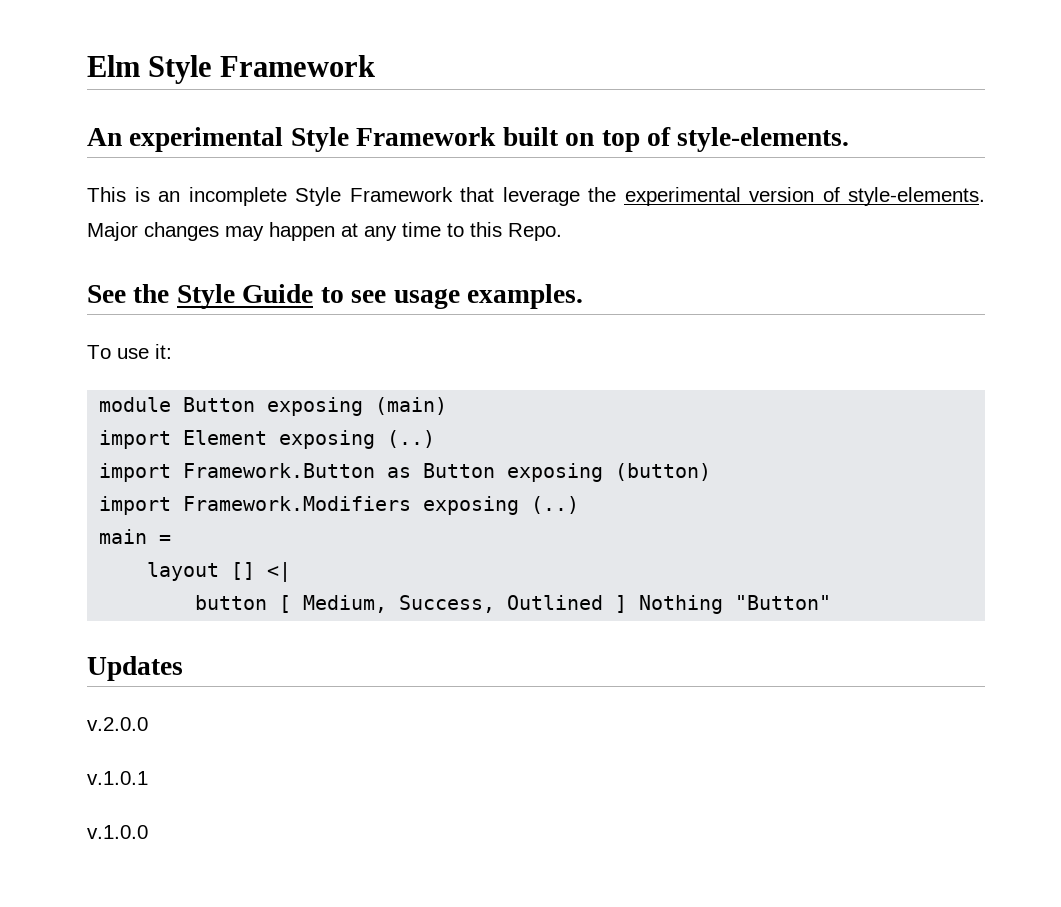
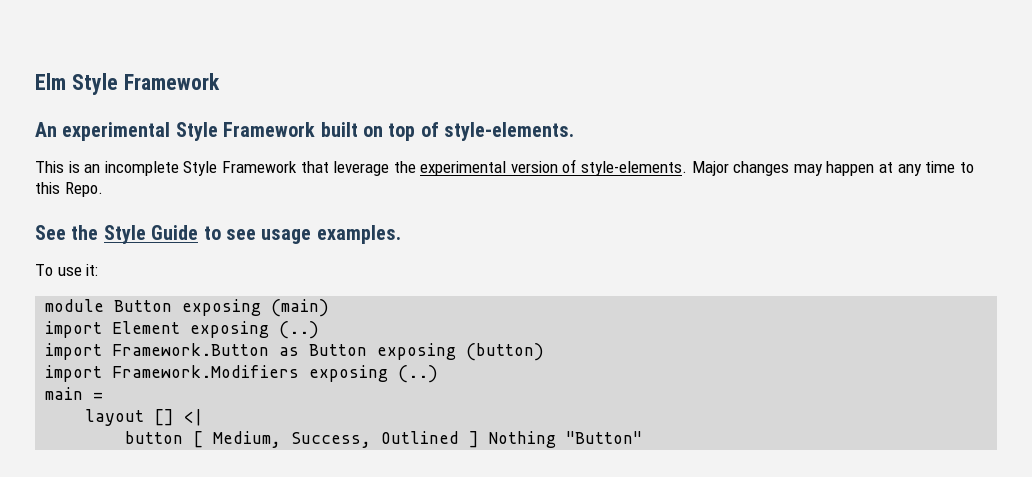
[87,656,183,681] [87,717,148,731] [87,771,148,785] [87,825,148,839] // Updates // v.2.0.0 // v.1.0.1 // v.1.0.0 -> (643, 437) none

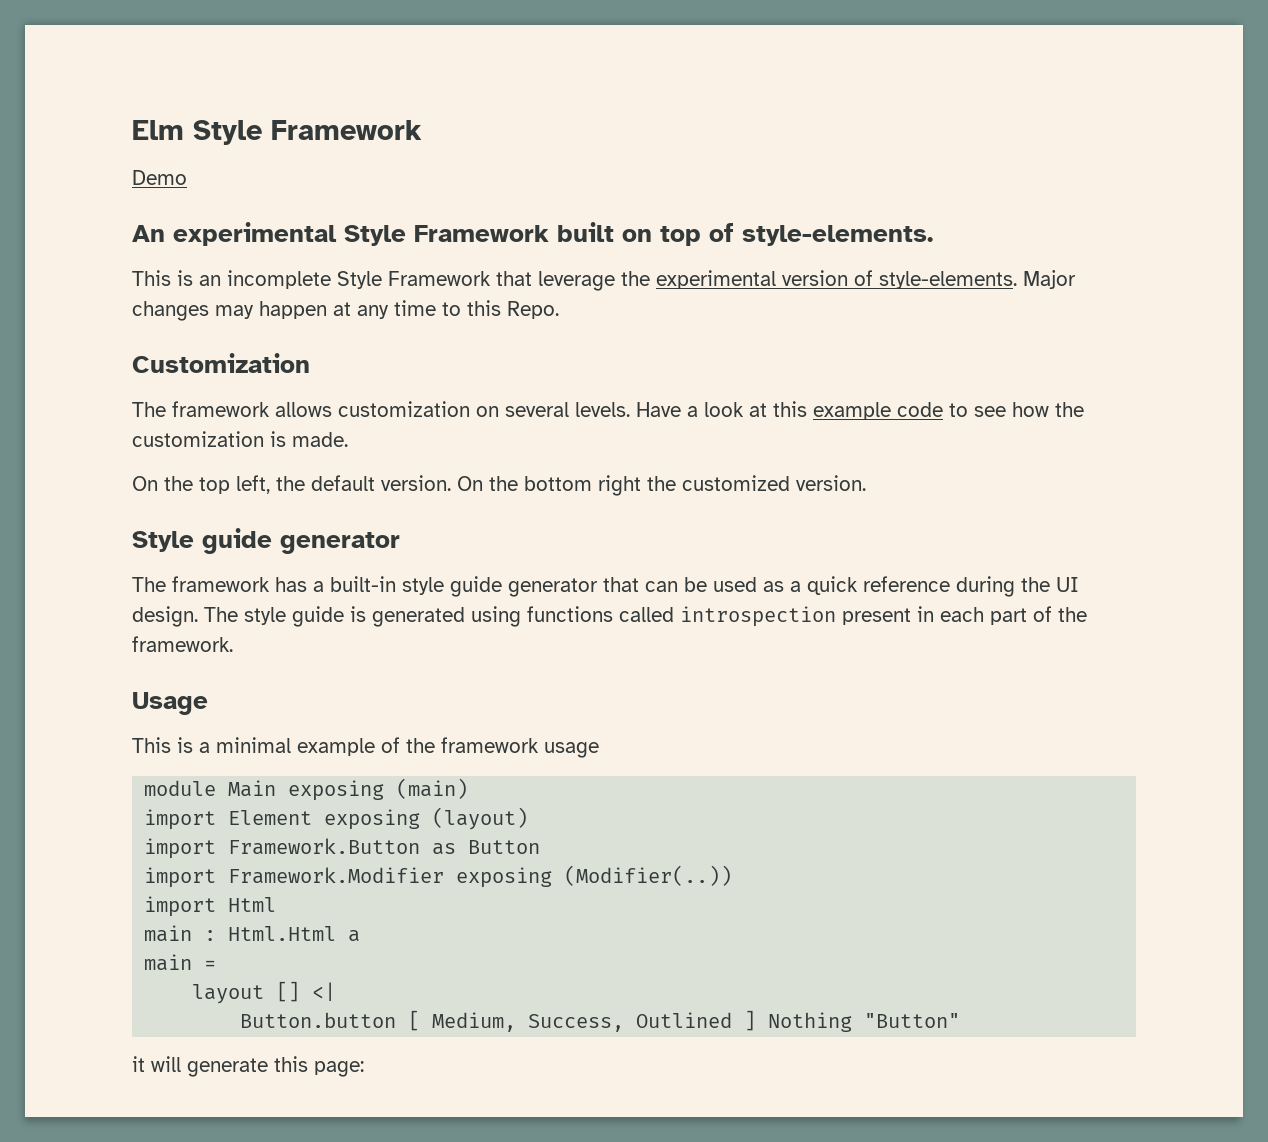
(220, 81) none -> [132,170,187,185] // Demo
[35,225,401,244] [35,264,99,276] See the Style Guide to see usage examples. // To use it: -> [132,353,310,373] [132,401,1084,420] [132,431,348,447] [132,475,866,496] [132,528,400,554] [132,576,1079,597] [132,606,1087,627] [132,636,233,652] [132,692,208,715] [132,737,599,758] Customization // The framework allows customization on several levels. Have a look at this example code to see how the customization is made. // On the top left, the default version. On the bottom right the customized version. // Style guide generator // The framework has a built-in style guide generator that can be used as a quick reference during the UI design. The style guide is generated using functions called introspection present in each part of the framework. // Usage // This is a minimal example of the framework usage
[114,300,173,312] Button -> [228,780,277,797] Main
[279,321,320,339] (..) -> [432,807,529,830] (layout)
[377,343,545,361] [45,365,439,383] exposing (button) // import Framework.Modifiers exposing (..) -> [144,865,733,888] [144,896,277,917] [144,925,361,942] // import Framework.Modifier exposing (Modifier(..)) // import Html // main : Html.Html a
[125,431,184,444] button -> [240,1012,397,1028] Button.button
(643, 437) none -> [132,1056,364,1077] // it will generate this page:

